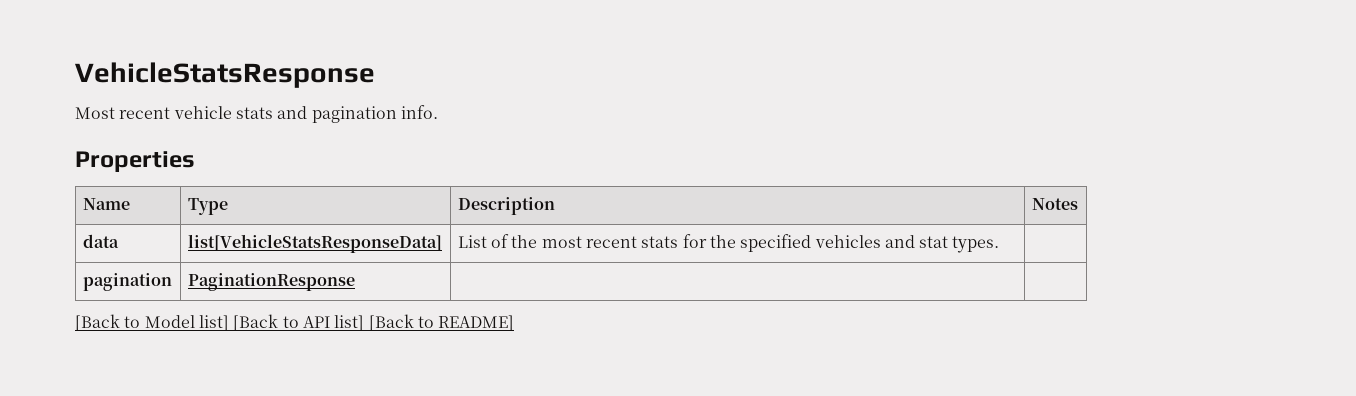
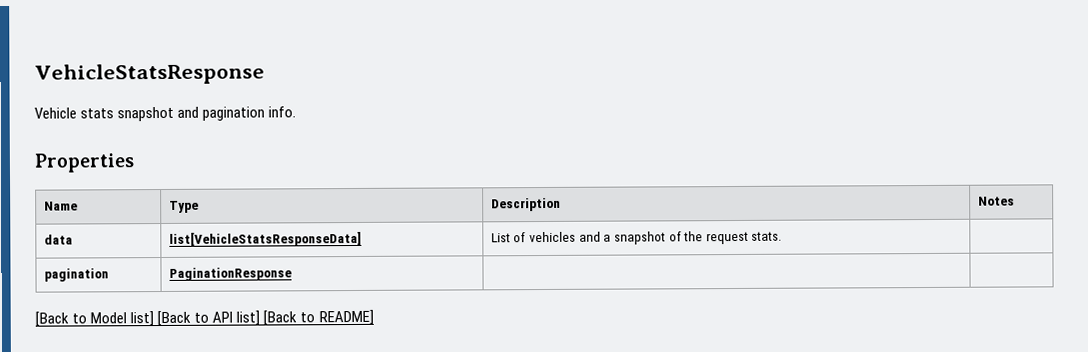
[75,106,273,119] Most recent vehicle stats -> [34,106,175,122] Vehicle stats snapshot
[511,234,1000,253] the most recent stats for the specified vehicles and stat types. -> [528,231,783,245] vehicles and a snapshot of the request stats.

